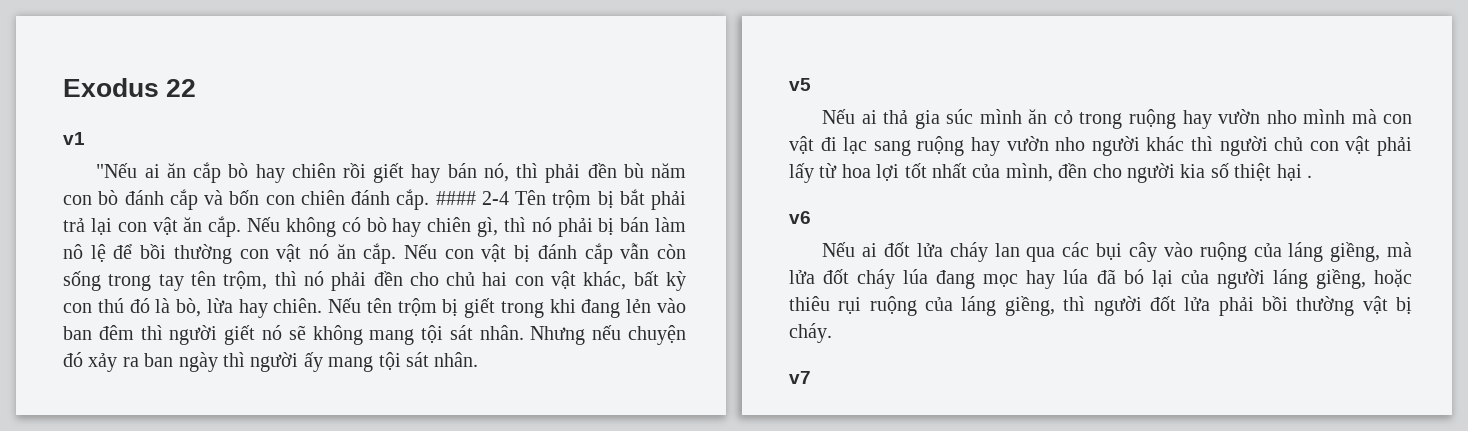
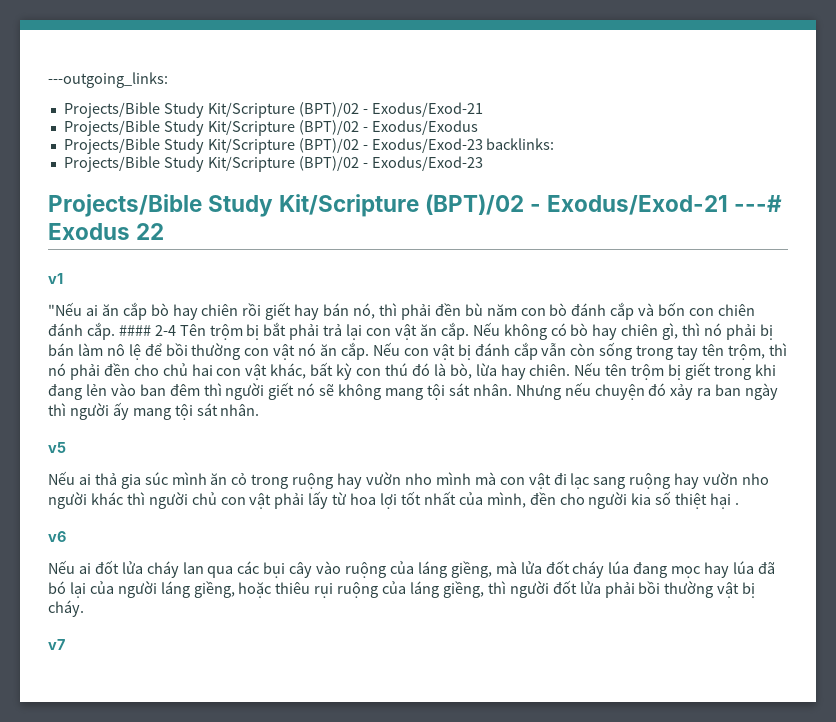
(63, 87) none -> [48,72,168,88] [63,102,483,118] [63,120,478,136] [63,138,555,154] [63,156,483,172] [48,194,783,217] ---outgoing_links: // Projects/Bible Study Kit/Scripture (BPT)/02 - Exodus/Exod-21 // Projects/Bible Study Kit/Scripture (BPT)/02 - Exodus/Exodus // Projects/Bible Study Kit/Scripture (BPT)/02 - Exodus/Exod-23 backlinks: // Projects/Bible Study Kit/Scripture (BPT)/02 - Exodus/Exod-23 // Projects/Bible Study Kit/Scripture (BPT)/02 - Exodus/Exod-21 ---#

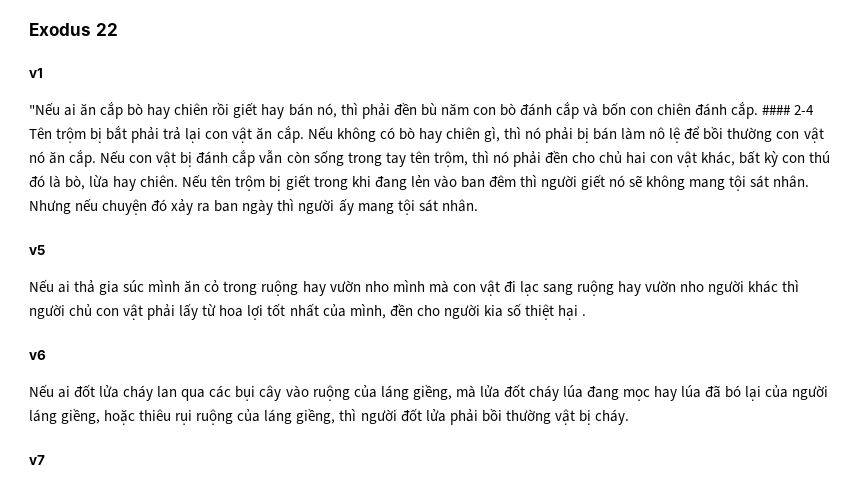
[48,72,168,88] [63,102,483,118] [63,120,478,136] [63,138,555,154] [63,156,483,172] [48,194,783,217] ---outgoing_links: // Projects/Bible Study Kit/Scripture (BPT)/02 - Exodus/Exod-21 // Projects/Bible Study Kit/Scripture (BPT)/02 - Exodus/Exodus // Projects/Bible Study Kit/Scripture (BPT)/02 - Exodus/Exod-23 backlinks: // Projects/Bible Study Kit/Scripture (BPT)/02 - Exodus/Exod-23 // Projects/Bible Study Kit/Scripture (BPT)/02 - Exodus/Exod-21 ---# -> (29, 29) none

